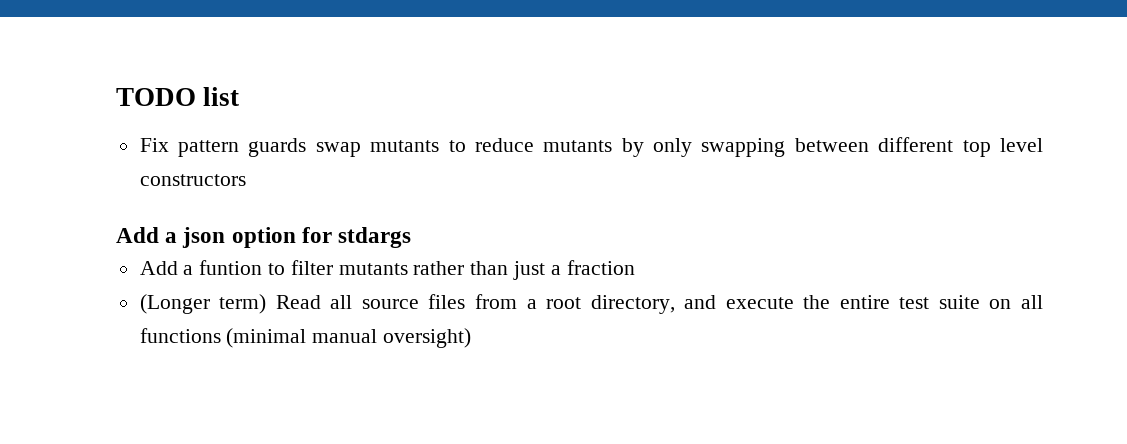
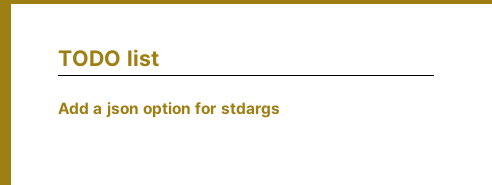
[139,137,1043,157] [139,174,246,186] // Fix pattern guards swap mutants to reduce mutants by only swapping between different top level constructors -> (159, 58) none
[139,260,635,280] [139,294,1043,314] [139,328,472,348] // Add a funtion to filter mutants rather than just a fraction // (Longer term) Read all source files from a root directory, and execute the entire test suite on all functions (minimal manual oversight) -> (280, 110) none

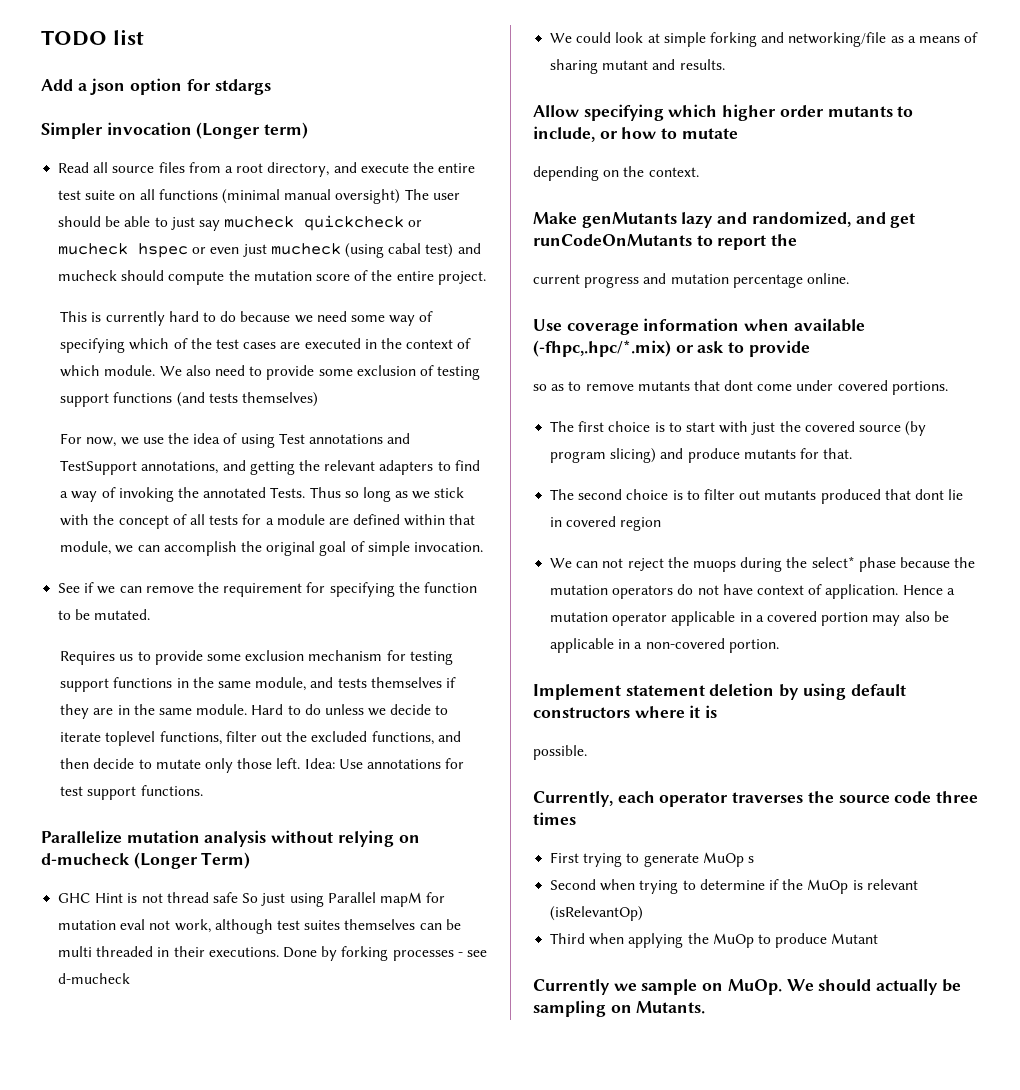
(280, 110) none -> [41,122,309,139] [58,162,476,177] [58,189,460,204] [58,215,423,231] [58,243,481,258] [58,270,486,285] [60,311,434,326] [60,338,472,353] [60,365,481,380] [60,392,318,407] [60,433,411,448] [60,460,480,475] [60,487,465,502] [60,514,476,529] [60,541,483,556] [58,582,477,597] [58,609,151,620] [60,650,453,665] [60,677,456,692] [60,704,449,719] [60,731,461,746] [60,758,465,773] [60,785,203,800] [41,830,420,847] [41,852,251,869] [58,892,446,907] [58,919,461,934] [58,946,487,961] [58,973,131,984] [550,32,979,47] [550,59,725,74] [533,104,914,121] [533,126,738,142] [533,166,699,181] [533,211,916,228] [533,234,798,250] [533,273,849,288] [533,318,865,335] [533,340,810,357] [533,380,948,395] [550,421,927,436] [550,448,853,463] [550,489,964,504] [550,516,662,531] [550,556,976,572] [550,584,955,599] [550,611,949,626] [550,638,779,653] [533,683,906,700] [533,705,718,718] [533,745,587,760] [533,791,979,807] [533,812,576,825] [550,852,754,867] [550,879,918,894] [550,906,644,921] [550,933,879,948] [533,979,961,995] [533,1000,706,1017] // Simpler invocation (Longer term) // Read all source files from a root directory, and execute the entire test suite on all functions (minimal manual oversight) The user should be able to just say mucheck quickcheck or mucheck hspec or even just mucheck (using cabal test) and mucheck should compute the mutation score of the entire project. // This is currently hard to do because we need some way of specifying which of the test cases are executed in the context of which module. We also need to provide some exclusion of testing support functions (and tests themselves) // For now, we use the idea of using Test annotations and TestSupport annotations, and getting the relevant adapters to find a way of invoking the annotated Tests. Thus so long as we stick with the concept of all tests for a module are defined within that module, we can accomplish the original goal of simple invocation. // See if we can remove the requirement for specifying the function to be mutated. // Requires us to provide some exclusion mechanism for testing support functions in the same module, and tests themselves if they are in the same module. Hard to do unless we decide to iterate toplevel functions, filter out the excluded functions, and then decide to mutate only those left. Idea: Use annotations for test support functions. // Parallelize mutation analysis without relying on d-mucheck (Longer Term) // GHC Hint is not thread safe So just using Parallel mapM for mutation eval not work, although test suites themselves can be multi threaded in their executions. Done by forking processes - see d-mucheck // We could look at simple forking and networking/file as a means of sharing mutant and results. // Allow specifying which higher order mutants to include, or how to mutate // depending on the context. // Make genMutants lazy and randomized, and get runCodeOnMutants to report the // current progress and mutation percentage online. // Use coverage information when available (-fhpc,.hpc/*.mix) or ask to provide // so as to remove mutants that dont come under covered portions. // The first choice is to start with just the covered source (by program slicing) and produce mutants for that. // The second choice is to filter out mutants produced that dont lie in covered region // We can not reject the muops during the select* phase because the mutation operators do not have context of application. Hence a mutation operator applicable in a covered portion may also be applicable in a non-covered portion. // Implement statement deletion by using default constructors where it is // possible. // Currently, each operator traverses the source code three times // First trying to generate MuOp s // Second when trying to determine if the MuOp is relevant (isRelevantOp) // Third when applying the MuOp to produce Mutant // Currently we sample on MuOp. We should actually be sampling on Mutants.

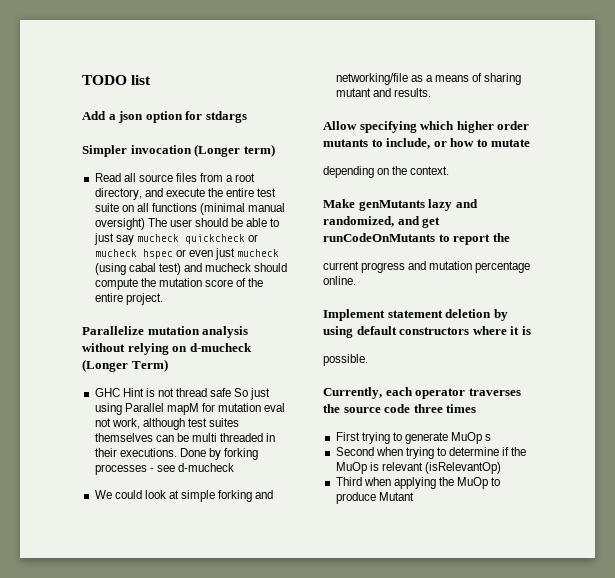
[60,311,434,326] [60,338,472,353] [60,365,481,380] [60,392,318,407] [60,433,411,448] [60,460,480,475] [60,487,465,502] [60,514,476,529] [60,541,483,556] [58,582,477,597] [58,609,151,620] [60,650,453,665] [60,677,456,692] [60,704,449,719] [60,731,461,746] [60,758,465,773] [60,785,203,800] // This is currently hard to do because we need some way of specifying which of the test cases are executed in the context of which module. We also need to provide some exclusion of testing support functions (and tests themselves) // For now, we use the idea of using Test annotations and TestSupport annotations, and getting the relevant adapters to find a way of invoking the annotated Tests. Thus so long as we stick with the concept of all tests for a module are defined within that module, we can accomplish the original goal of simple invocation. // See if we can remove the requirement for specifying the function to be mutated. // Requires us to provide some exclusion mechanism for testing support functions in the same module, and tests themselves if they are in the same module. Hard to do unless we decide to iterate toplevel functions, filter out the excluded functions, and then decide to mutate only those left. Idea: Use annotations for test support functions. -> (163, 299) none
[533,318,865,335] [533,340,810,357] [533,380,948,395] [550,421,927,436] [550,448,853,463] [550,489,964,504] [550,516,662,531] [550,556,976,572] [550,584,955,599] [550,611,949,626] [550,638,779,653] // Use coverage information when available (-fhpc,.hpc/*.mix) or ask to provide // so as to remove mutants that dont come under covered portions. // The first choice is to start with just the covered source (by program slicing) and produce mutants for that. // The second choice is to filter out mutants produced that dont lie in covered region // We can not reject the muops during the select* phase because the mutation operators do not have context of application. Hence a mutation operator applicable in a covered portion may also be applicable in a non-covered portion. -> (356, 280) none
[533,979,961,995] [533,1000,706,1017] // Currently we sample on MuOp. We should actually be sampling on Mutants. -> (414, 496) none

